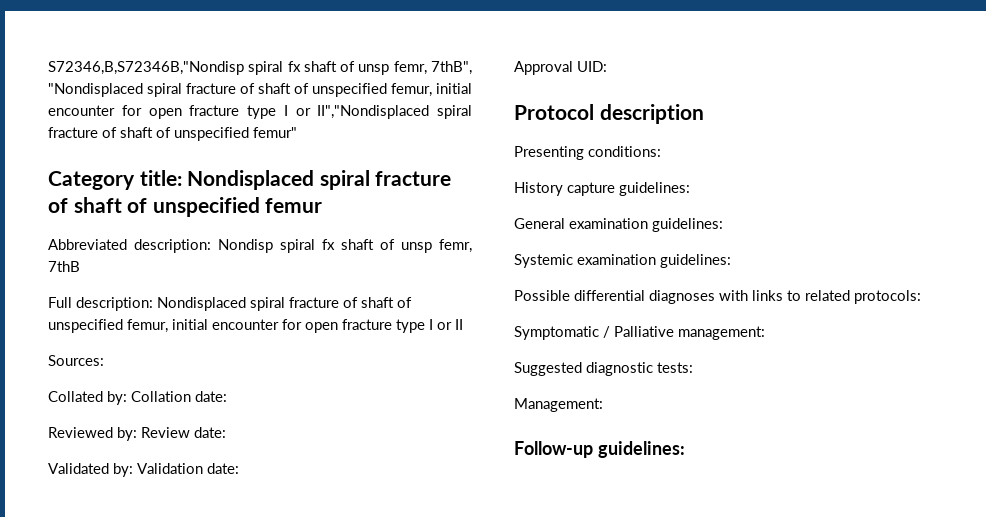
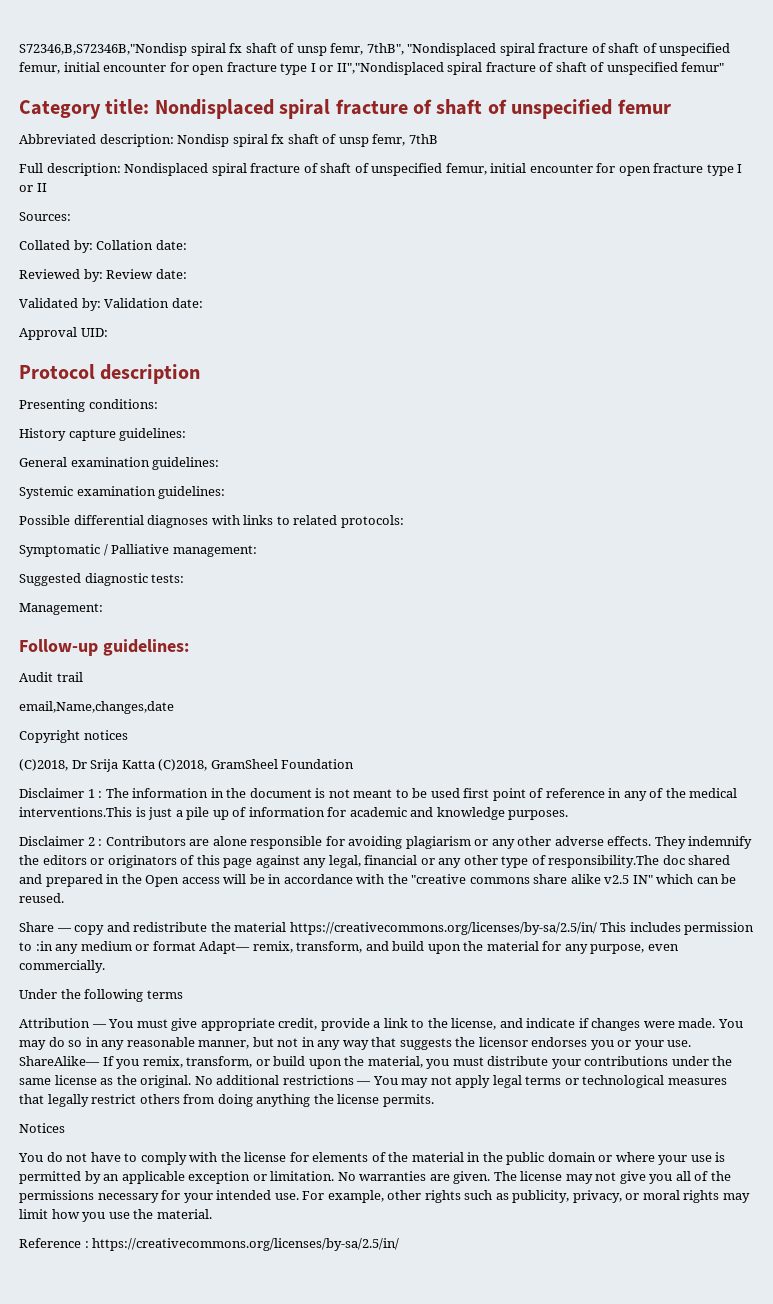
(685, 449) none -> [19,672,83,682] [19,701,174,714] [19,730,128,743] [19,759,355,772] [19,788,738,801] [19,807,569,820] [19,836,753,849] [19,855,731,868] [19,874,737,887] [19,893,64,903] [19,922,755,935] [19,941,679,954] [19,960,105,973] [19,989,183,1002] [19,1018,743,1031] [19,1037,692,1050] [19,1056,733,1069] [19,1075,727,1088] [19,1094,434,1107] [19,1123,65,1133] [18,1152,726,1165] [19,1171,731,1184] [19,1190,750,1203] [19,1209,212,1222] [19,1238,400,1251] // Audit trail // email,Name,changes,date // Copyright notices // (C)2018, Dr Srija Katta (C)2018, GramSheel Foundation // Disclaimer 1 : The information in the document is not meant to be used first point of reference in any of the medical interventions.This is just a pile up of information for academic and knowledge purposes. // Disclaimer 2 : Contributors are alone responsible for avoiding plagiarism or any other adverse effects. They indemnify the editors or originators of this page against any legal, financial or any other type of responsibility.The doc shared and prepared in the Open access will be in accordance with the "creative commons share alike v2.5 IN" which can be reused. // Share — copy and redistribute the material https://creativecommons.org/licenses/by-sa/2.5/in/ This includes permission to :in any medium or format Adapt— remix, transform, and build upon the material for any purpose, even commercially. // Under the following terms // Attribution — You must give appropriate credit, provide a link to the license, and indicate if changes were made. You may do so in any reasonable manner, but not in any way that suggests the licensor endorses you or your use. ShareAlike— If you remix, transform, or build upon the material, you must distribute your contributions under the same license as the original. No additional restrictions — You may not apply legal terms or technological measures that legally restrict others from doing anything the license permits. // Notices // You do not have to comply with the license for elements of the material in the public domain or where your use is permitted by an applicable exception or limitation. No warranties are given. The license may not give you all of the permissions necessary for your intended use. For example, other rights such as publicity, privacy, or moral rights may limit how you use the material. // Reference : https://creativecommons.org/licenses/by-sa/2.5/in/

